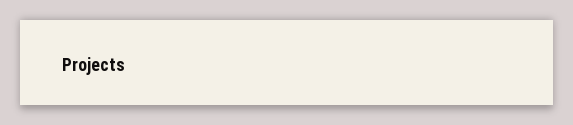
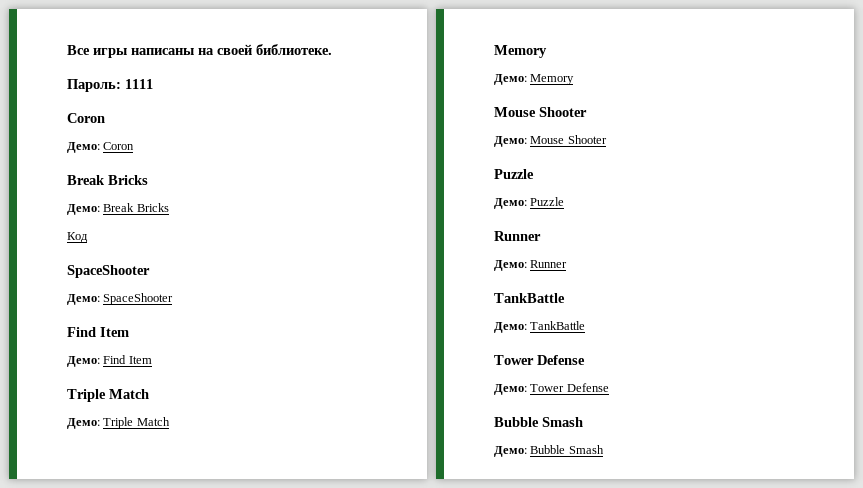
[62,57,125,75] Projects -> [67,44,332,58] [67,79,153,92] [67,113,105,123] [67,142,135,153] [67,175,148,185] [67,203,169,215] [67,232,88,243] [67,265,150,278] [67,293,174,305] [67,327,129,337] [67,355,152,367] [67,389,149,402] [67,417,170,429] [494,45,547,58] [494,74,575,85] [494,107,587,117] [494,135,607,147] [494,169,534,179] [494,197,565,209] [494,231,541,241] [494,260,568,271] [494,293,565,303] [494,321,586,333] [494,355,585,365] [494,383,609,395] [494,417,583,427] [494,445,604,457] Все игры написаны на своей библиотеке. // Пароль: 1111 // Coron // Демо: Coron // Break Bricks // Демо: Break Bricks // Код // SpaceShooter // Демо: SpaceShooter // Find Item // Демо: Find Item // Triple Match // Демо: Triple Match // Memory // Демо: Memory // Mouse Shooter // Демо: Mouse Shooter // Puzzle // Демо: Puzzle // Runner // Демо: Runner // TankBattle // Демо: TankBattle // Tower Defense // Демо: Tower Defense // Bubble Smash // Демо: Bubble Smash

